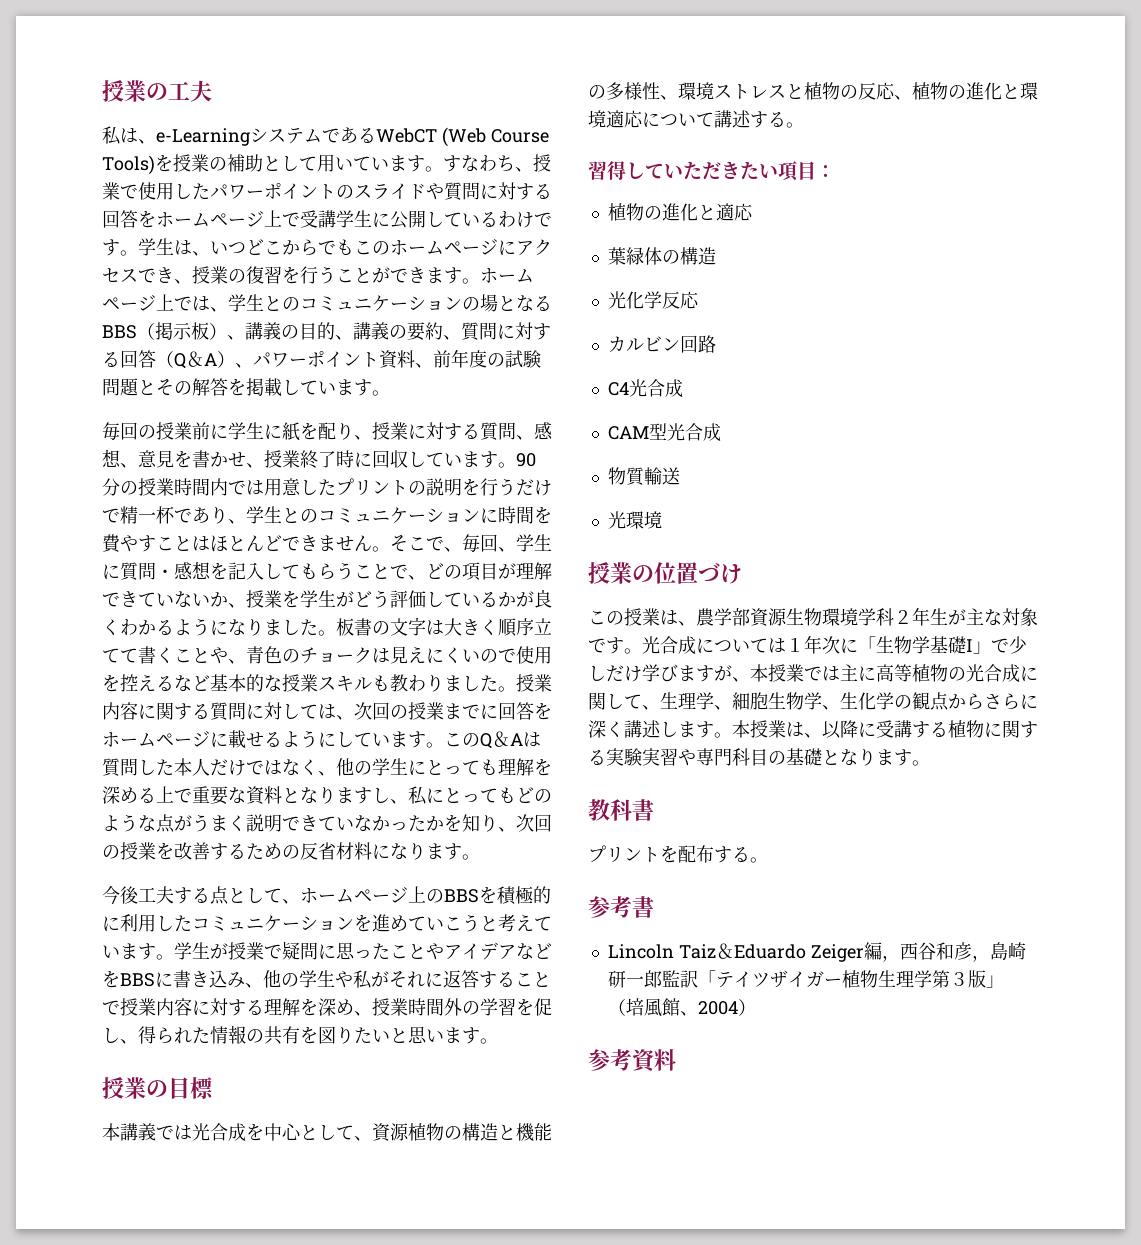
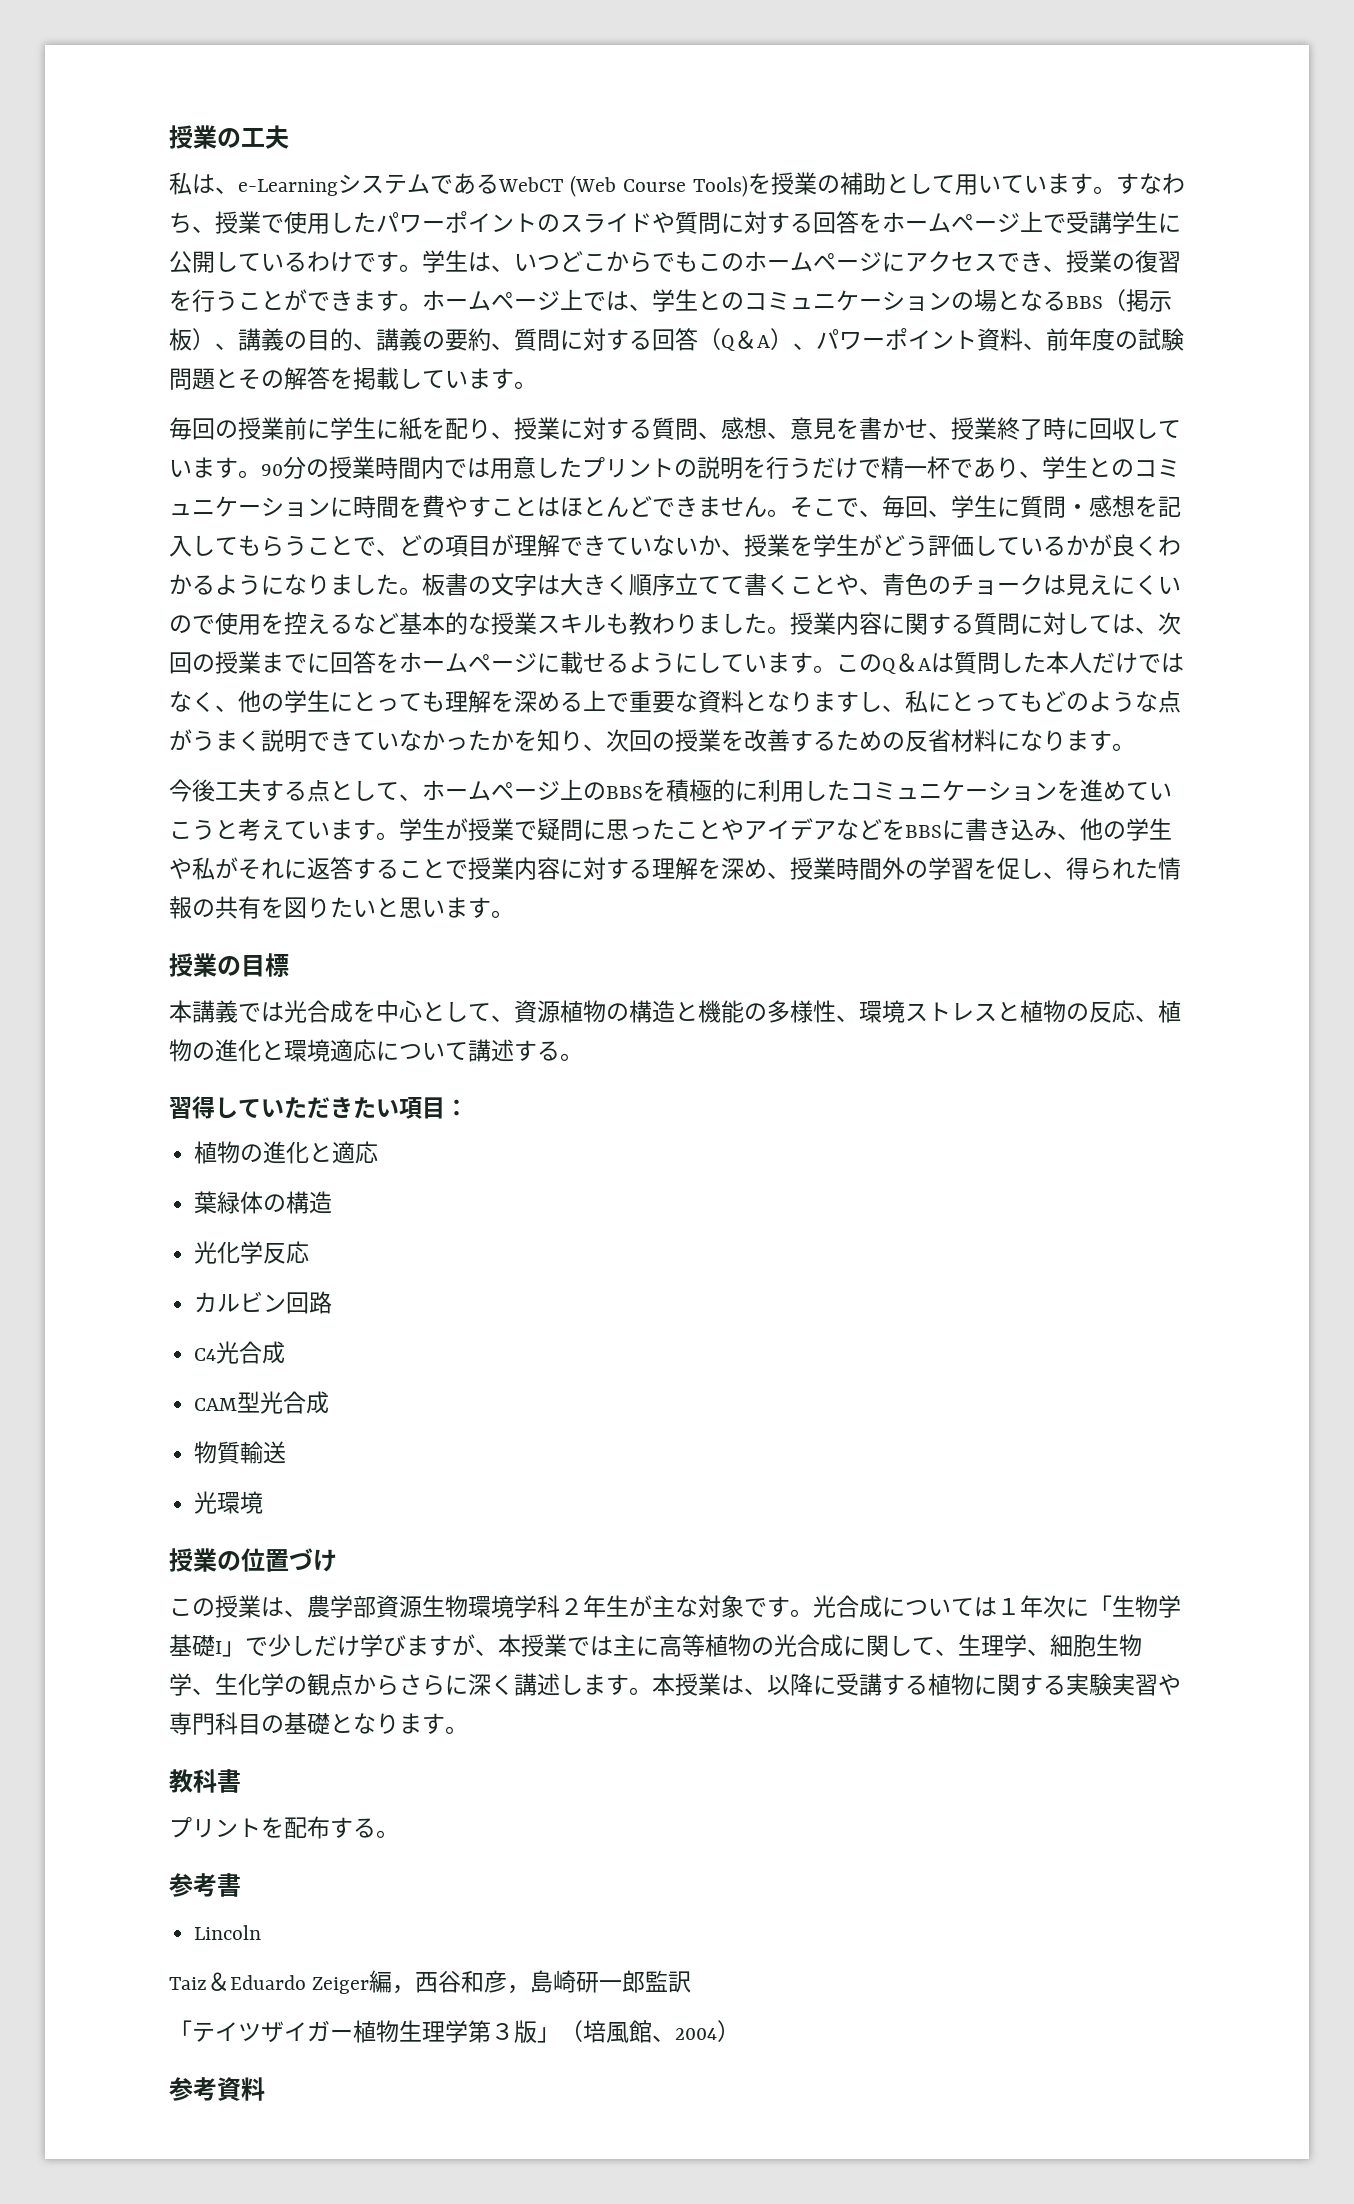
(674, 951) none -> (262, 1932) //
(698, 979) none -> (692, 1982) //

